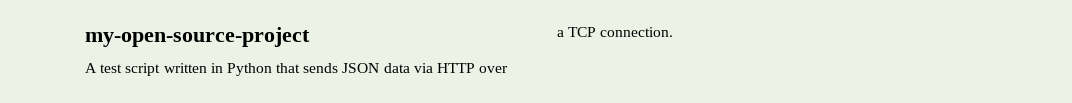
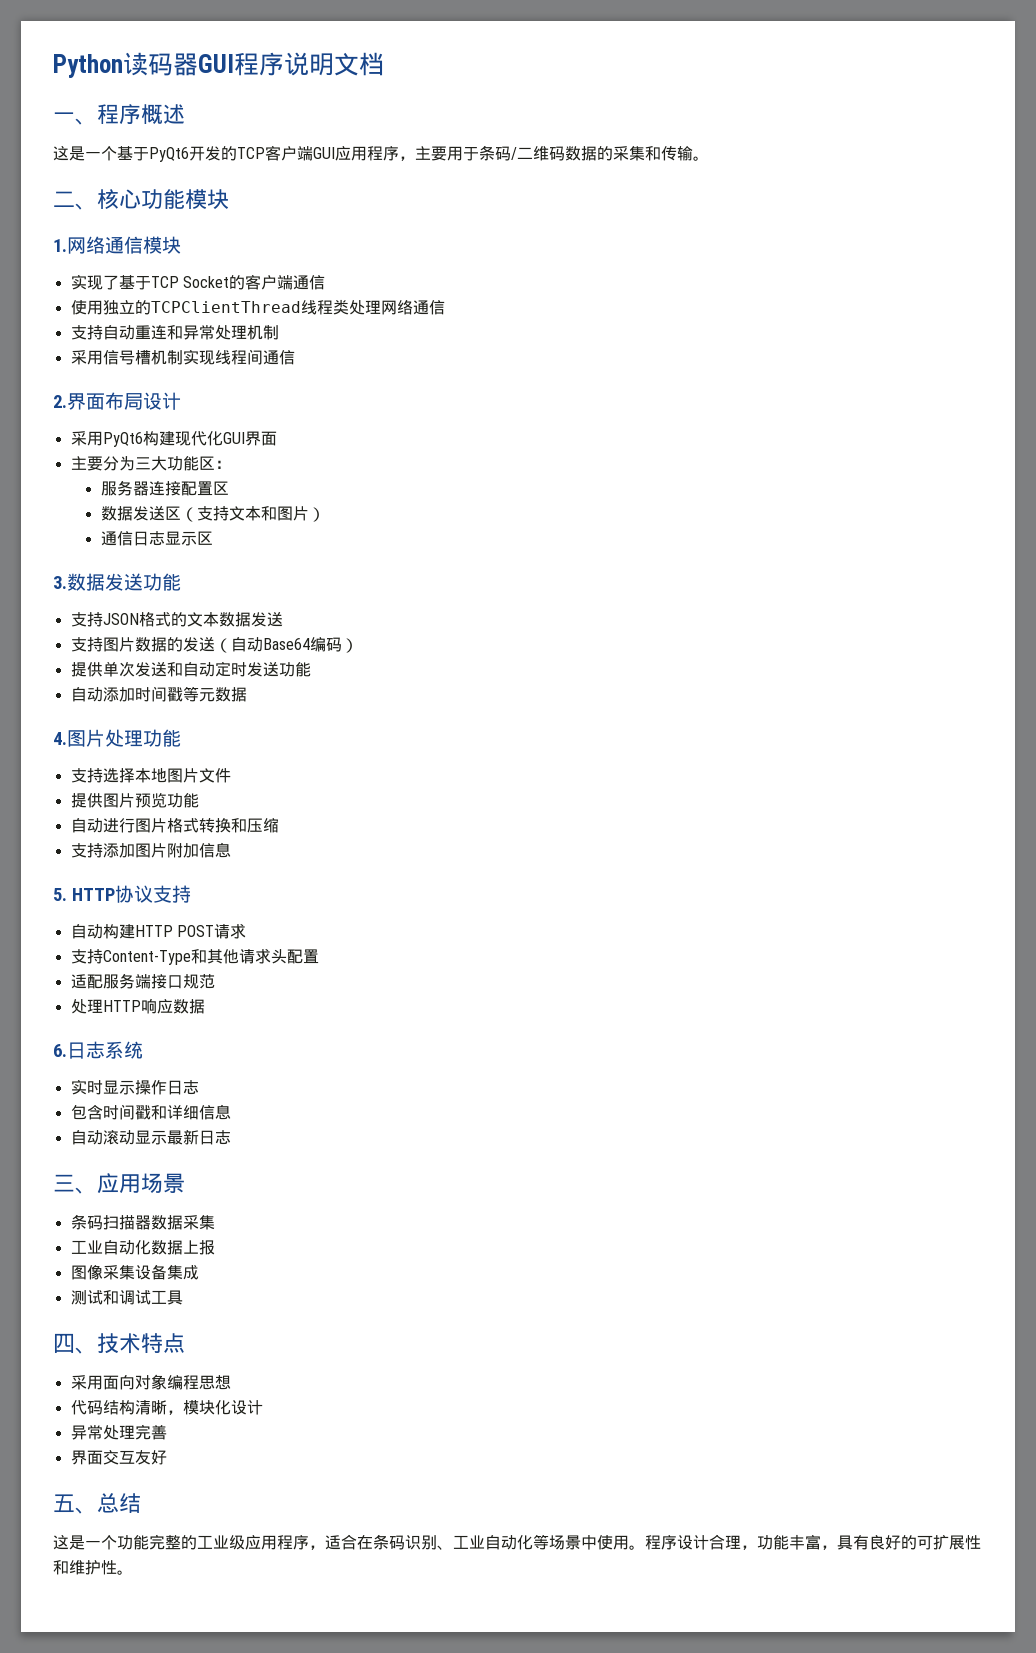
[85,27,310,47] [85,63,509,76] [557,27,674,37] my-open-source-project // A test script written in Python that sends JSON data via HTTP over a TCP connection. -> [53,52,384,78] [53,104,185,125] [53,145,709,162] [53,189,229,210] [53,236,181,254] [70,274,325,290] [70,299,445,315] [70,325,279,340] [70,349,295,365] [53,392,181,410] [70,431,277,447] [70,456,231,471] [100,480,229,496] [100,505,325,522] [100,531,213,546] [53,573,181,591] [70,611,283,627] [70,636,358,653] [70,661,311,677] [70,686,247,702] [53,729,181,747] [70,768,231,783] [70,792,199,808] [70,818,279,833] [70,842,231,858] [53,885,191,903] [70,923,246,939] [70,948,319,965] [70,973,215,989] [70,998,205,1014] [53,1041,143,1059] [70,1079,199,1095] [70,1104,231,1120] [70,1129,231,1145] [53,1173,185,1194] [70,1214,215,1230] [70,1240,215,1255] [70,1264,199,1280] [70,1290,183,1305] [53,1333,185,1354] [70,1374,231,1390] [70,1400,263,1415] [70,1424,167,1440] [70,1450,167,1465] [53,1493,141,1514] [53,1534,981,1550] [53,1560,133,1575] Python读码器GUI程序说明文档 // 一、程序概述 // 这是一个基于PyQt6开发的TCP客户端GUI应用程序，主要用于条码/二维码数据的采集和传输。 // 二、核心功能模块 // 1.网络通信模块 // 实现了基于TCP Socket的客户端通信 // 使用独立的TCPClientThread线程类处理网络通信 // 支持自动重连和异常处理机制 // 采用信号槽机制实现线程间通信 // 2.界面布局设计 // 采用PyQt6构建现代化GUI界面 // 主要分为三大功能区： // 服务器连接配置区 // 数据发送区（支持文本和图片） // 通信日志显示区 // 3.数据发送功能 // 支持JSON格式的文本数据发送 // 支持图片数据的发送（自动Base64编码） // 提供单次发送和自动定时发送功能 // 自动添加时间戳等元数据 // 4.图片处理功能 // 支持选择本地图片文件 // 提供图片预览功能 // 自动进行图片格式转换和压缩 // 支持添加图片附加信息 // 5. HTTP协议支持 // 自动构建HTTP POST请求 // 支持Content-Type和其他请求头配置 // 适配服务端接口规范 // 处理HTTP响应数据 // 6.日志系统 // 实时显示操作日志 // 包含时间戳和详细信息 // 自动滚动显示最新日志 // 三、应用场景 // 条码扫描器数据采集 // 工业自动化数据上报 // 图像采集设备集成 // 测试和调试工具 // 四、技术特点 // 采用面向对象编程思想 // 代码结构清晰，模块化设计 // 异常处理完善 // 界面交互友好 // 五、总结 // 这是一个功能完整的工业级应用程序，适合在条码识别、工业自动化等场景中使用。程序设计合理，功能丰富，具有良好的可扩展性和维护性。

